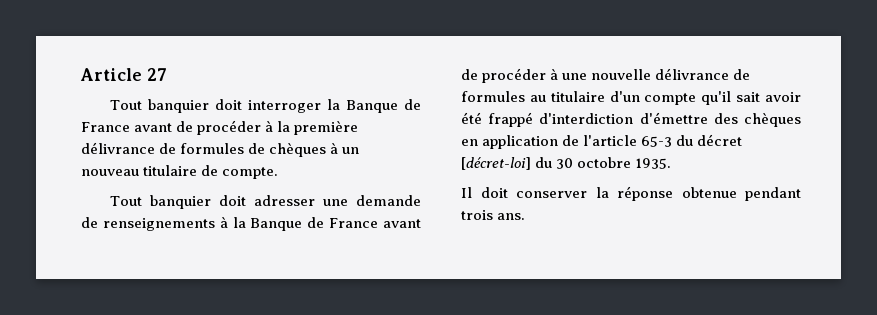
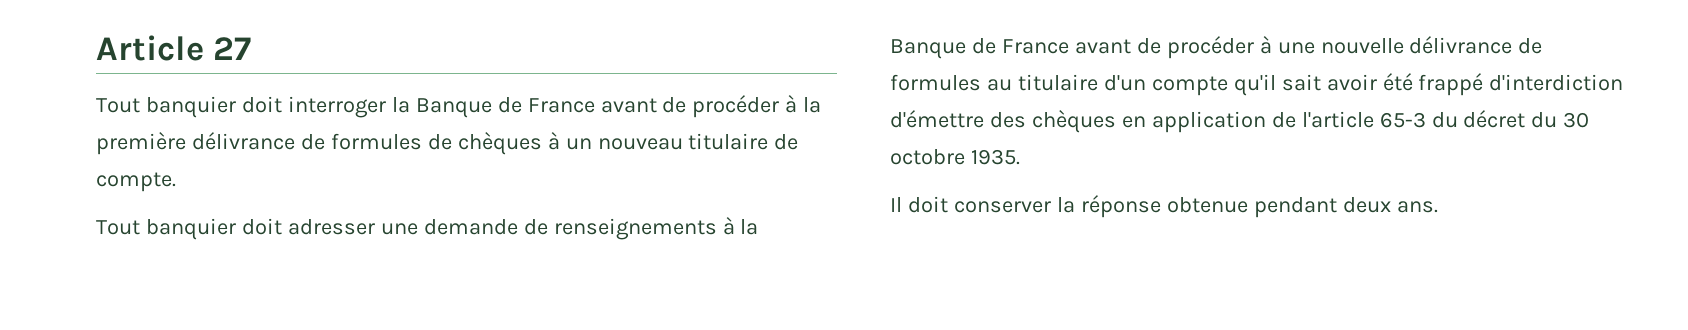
[461,157,531,170] [décret-loi] -> (1526, 119) none
[461,210,493,220] trois -> [1342,197,1391,213] deux

